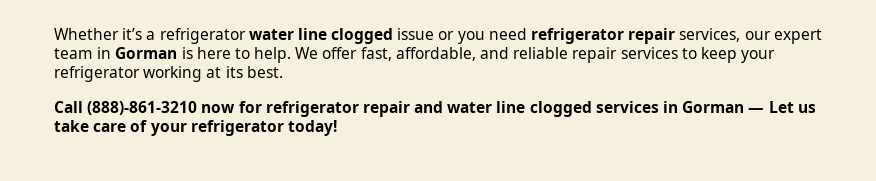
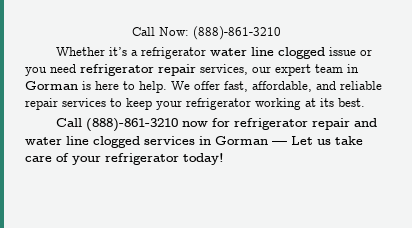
(54, 34) none -> [131,26,281,40] Call Now: (888)-861-3210 //

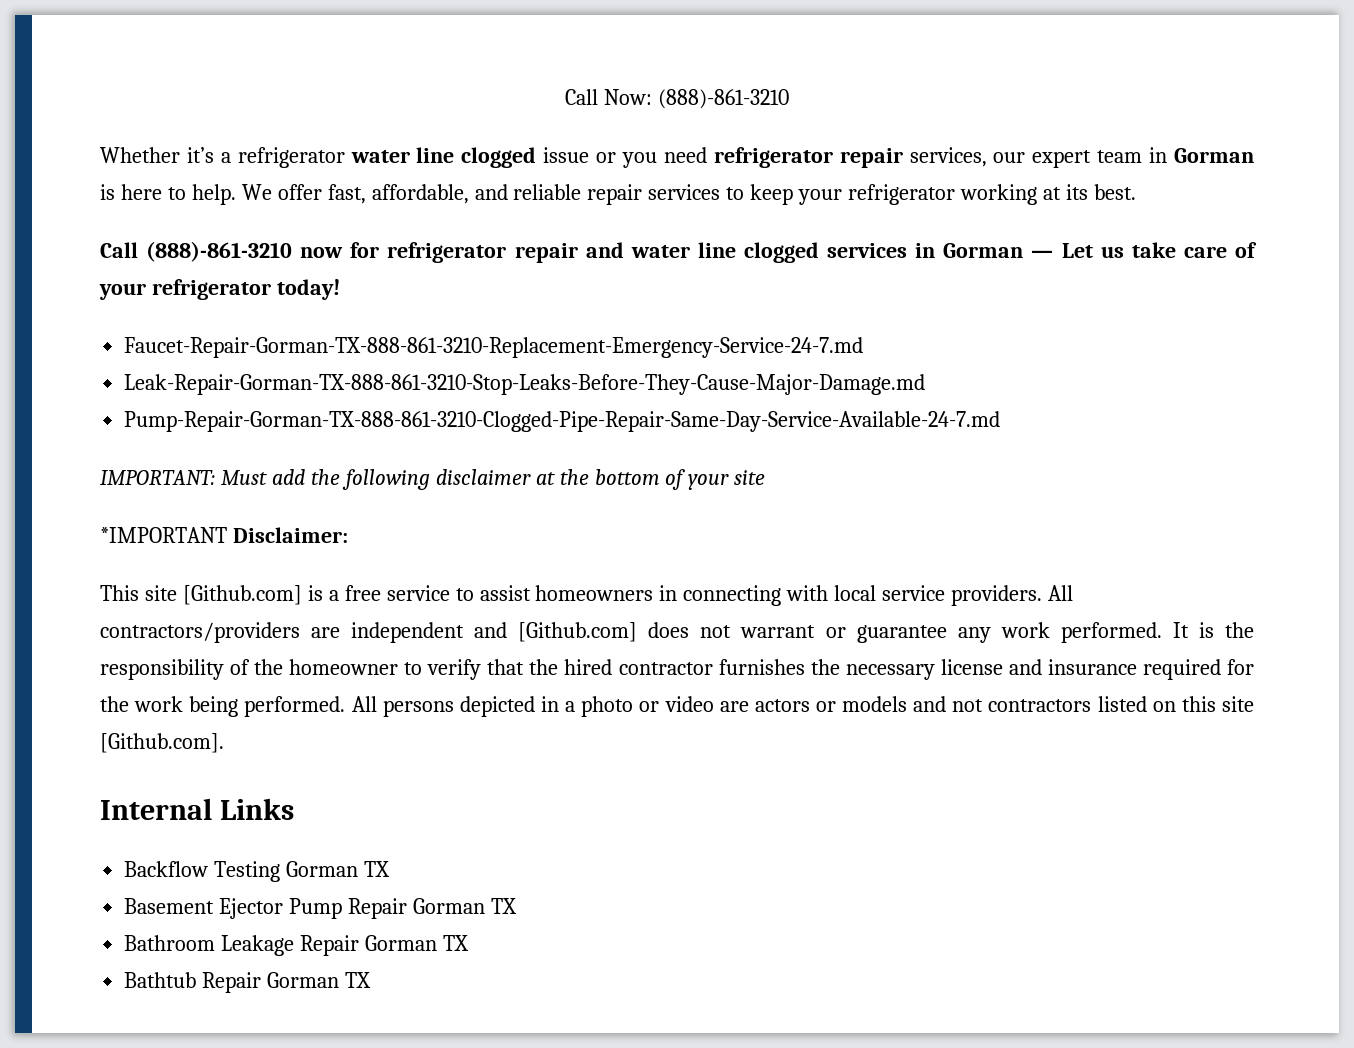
(224, 159) none -> [124,337,864,358] [124,374,926,395] [124,411,1001,432] [100,469,766,490] [100,527,348,543] [100,585,1074,606] [100,622,1255,643] [100,659,1254,680] [100,696,1255,717] [100,733,224,753] [100,798,294,820] [124,861,391,882] [124,898,517,919] [124,935,469,956] [124,972,372,993] // Faucet-Repair-Gorman-TX-888-861-3210-Replacement-Emergency-Service-24-7.md // Leak-Repair-Gorman-TX-888-861-3210-Stop-Leaks-Before-They-Cause-Major-Damage.md // Pump-Repair-Gorman-TX-888-861-3210-Clogged-Pipe-Repair-Same-Day-Service-Available-24-7.md // IMPORTANT: Must add the following disclaimer at the bottom of your site // *IMPORTANT Disclaimer: // This site [Github.com] is a free service to assist homeowners in connecting with local service providers. All contractors/providers are independent and [Github.com] does not warrant or guarantee any work performed. It is the responsibility of the homeowner to verify that the hired contractor furnishes the necessary license and insurance required for the work being performed. All persons depicted in a photo or video are actors or models and not contractors listed on this site [Github.com]. // Internal Links // Backflow Testing Gorman TX // Basement Ejector Pump Repair Gorman TX // Bathroom Leakage Repair Gorman TX // Bathtub Repair Gorman TX

